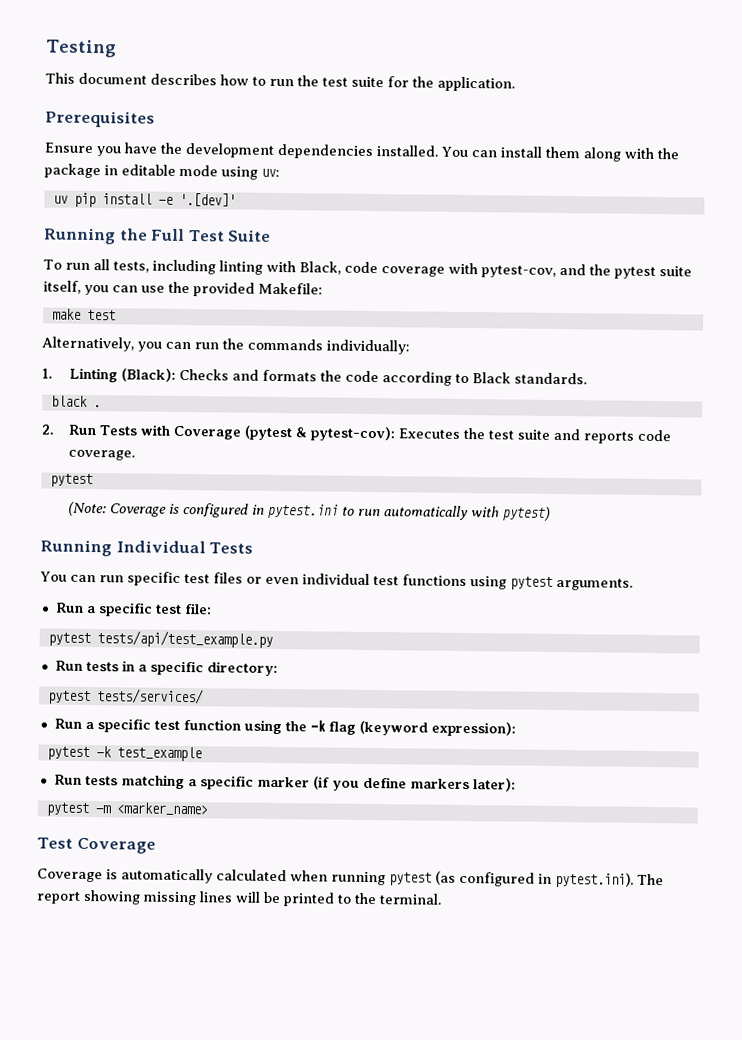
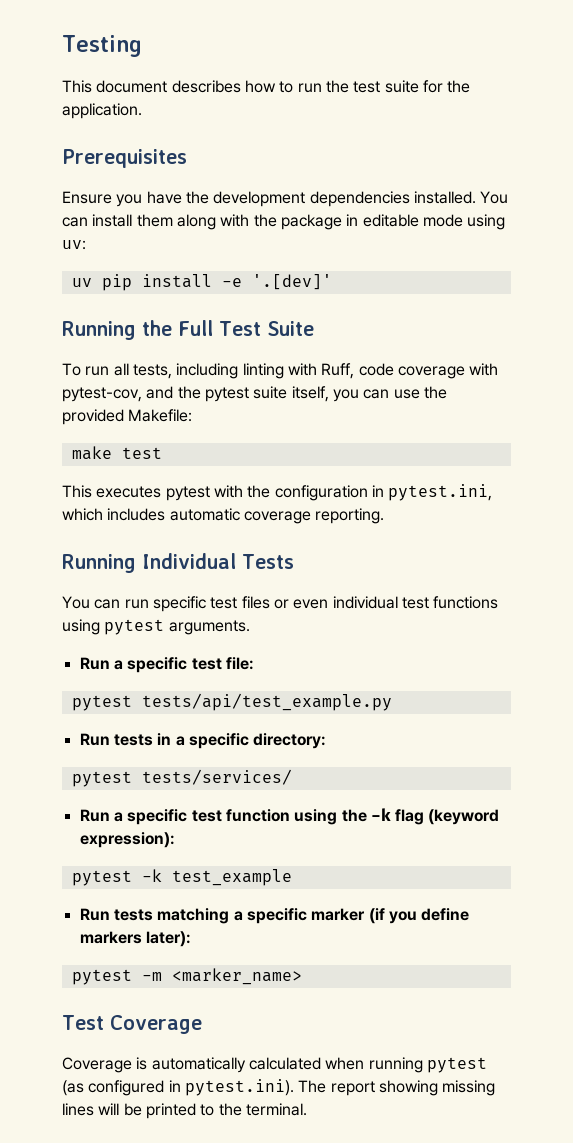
[298,261,341,275] Black, -> [321,363,355,379] Ruff,
[41,336,410,355] [42,367,588,386] [50,395,101,408] [41,424,672,444] [68,449,136,461] [49,473,93,488] [68,501,552,521] Alternatively, you can run the commands individually: // 1. Linting (Black): Checks and formats the code according to Black standards. // black . // 2. Run Tests with Coverage (pytest & pytest-cov): Executes the test suite and reports code coverage. // pytest // (Note: Coverage is configured in pytest.ini to run automatically with pytest) -> [62,484,493,501] [62,508,385,524] This executes pytest with the configuration in pytest.ini, which includes automatic coverage reporting.

